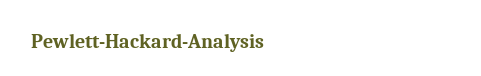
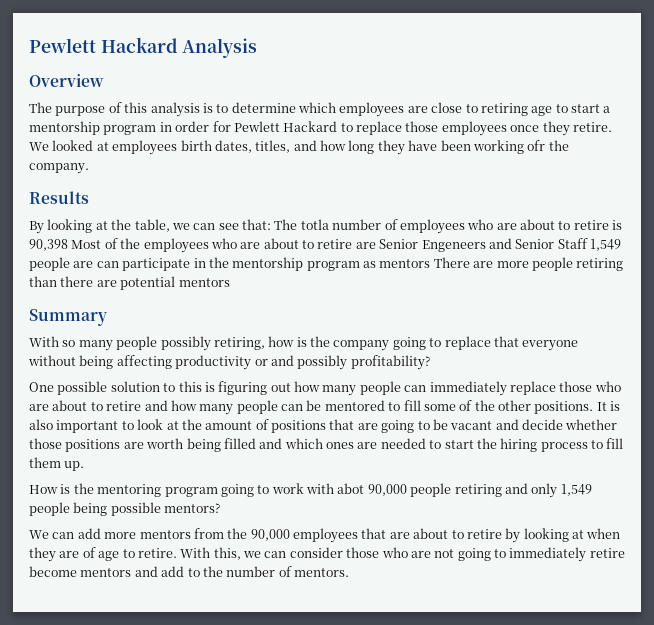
[31,33,264,52] Pewlett-Hackard-Analysis -> [29,37,258,58] [29,74,104,87] [29,102,611,117] [29,121,612,136] [29,140,569,155] [29,163,89,174] [29,191,89,204] [29,219,623,234] [29,238,621,253] [29,257,624,271] [29,276,230,290] [29,309,107,326] [29,336,579,351] [28,355,430,370] [29,381,621,396] [29,400,621,415] [29,419,618,433] [29,438,624,452] [29,457,85,471] [29,483,592,498] [29,502,221,516] [29,528,621,543] [29,547,625,562] [29,566,349,577] Pewlett Hackard Analysis // Overview // The purpose of this analysis is to determine which employees are close to retiring age to start a mentorship program in order for Pewlett Hackard to replace those employees once they retire. We looked at employees birth dates, titles, and how long they have been working ofr the company. // Results // By looking at the table, we can see that: The totla number of employees who are about to retire is 90,398 Most of the employees who are about to retire are Senior Engeneers and Senior Staff 1,549 people are can participate in the mentorship program as mentors There are more people retiring than there are potential mentors // Summary // With so many people possibly retiring, how is the company going to replace that everyone without being affecting productivity or and possibly profitability? // One possible solution to this is figuring out how many people can immediately replace those who are about to retire and how many people can be mentored to fill some of the other positions. It is also important to look at the amount of positions that are going to be vacant and decide whether those positions are worth being filled and which ones are needed to start the hiring process to fill them up. // How is the mentoring program going to work with abot 90,000 people retiring and only 1,549 people being possible mentors? // We can add more mentors from the 90,000 employees that are about to retire by looking at when they are of age to retire. With this, we can consider those who are not going to immediately retire become mentors and add to the number of mentors.

